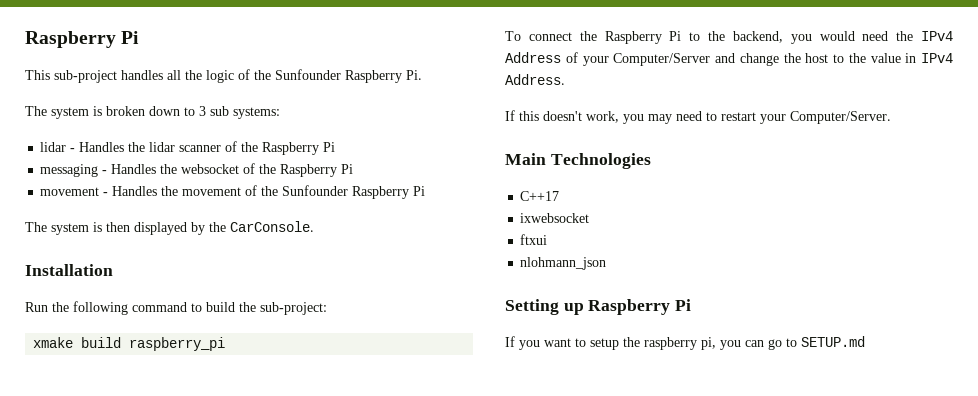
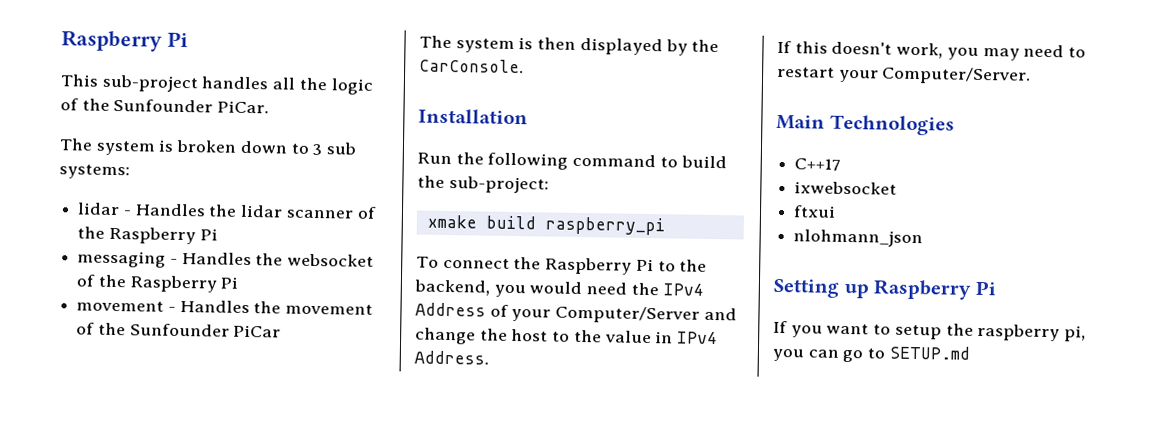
[345,70,422,83] Raspberry Pi. -> [217,100,270,114] PiCar.
[352,186,426,199] Raspberry Pi -> [233,324,282,338] PiCar

